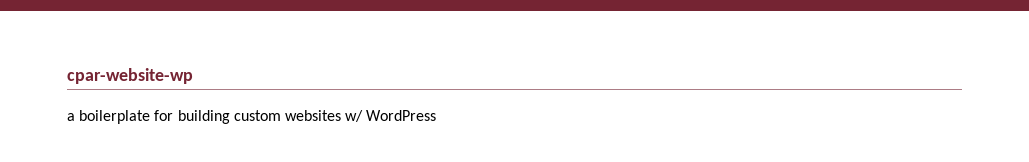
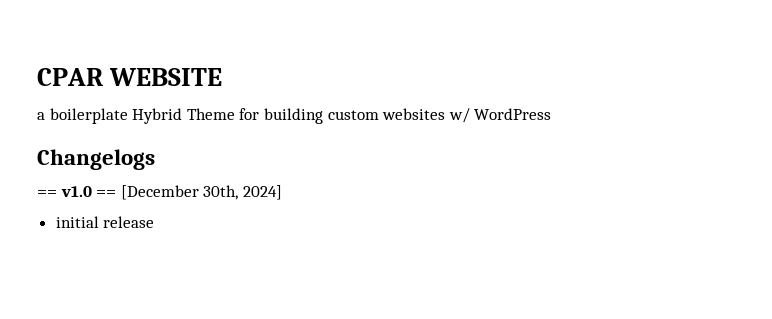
[67,68,193,84] cpar-website-wp -> [37,68,223,86] CPAR WEBSITE
(151, 117) none -> [132,108,235,124] Hybrid Theme
(437, 115) none -> [37,149,155,170] [37,185,282,200] [55,216,155,228] // Changelogs // == v1.0 == [December 30th, 2024] // initial release

